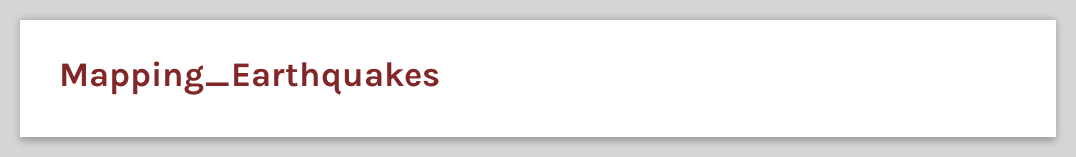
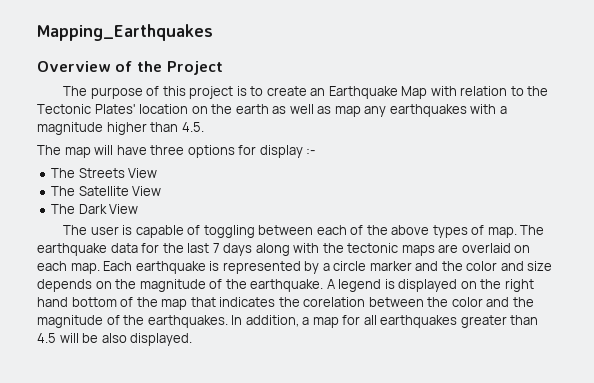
(440, 78) none -> [37,61,223,75] [63,86,549,99] [37,104,507,117] [37,122,204,135] [37,145,316,158] [51,168,158,178] [51,186,162,196] [51,204,139,214] [63,225,545,238] [37,243,531,256] [37,261,553,274] [37,279,534,292] [37,297,534,310] [37,315,539,328] [37,333,193,346] // Overview of the Project // The purpose of this project is to create an Earthquake Map with relation to the Tectonic Plates' location on the earth as well as map any earthquakes with a magnitude higher than 4.5. // The map will have three options for display :- // The Streets View // The Satellite View // The Dark View // The user is capable of toggling between each of the above types of map. The earthquake data for the last 7 days along with the tectonic maps are overlaid on each map. Each earthquake is represented by a circle marker and the color and size depends on the magnitude of the earthquake. A legend is displayed on the right hand bottom of the map that indicates the corelation between the color and the magnitude of the earthquakes. In addition, a map for all earthquakes greater than 4.5 will be also displayed.

